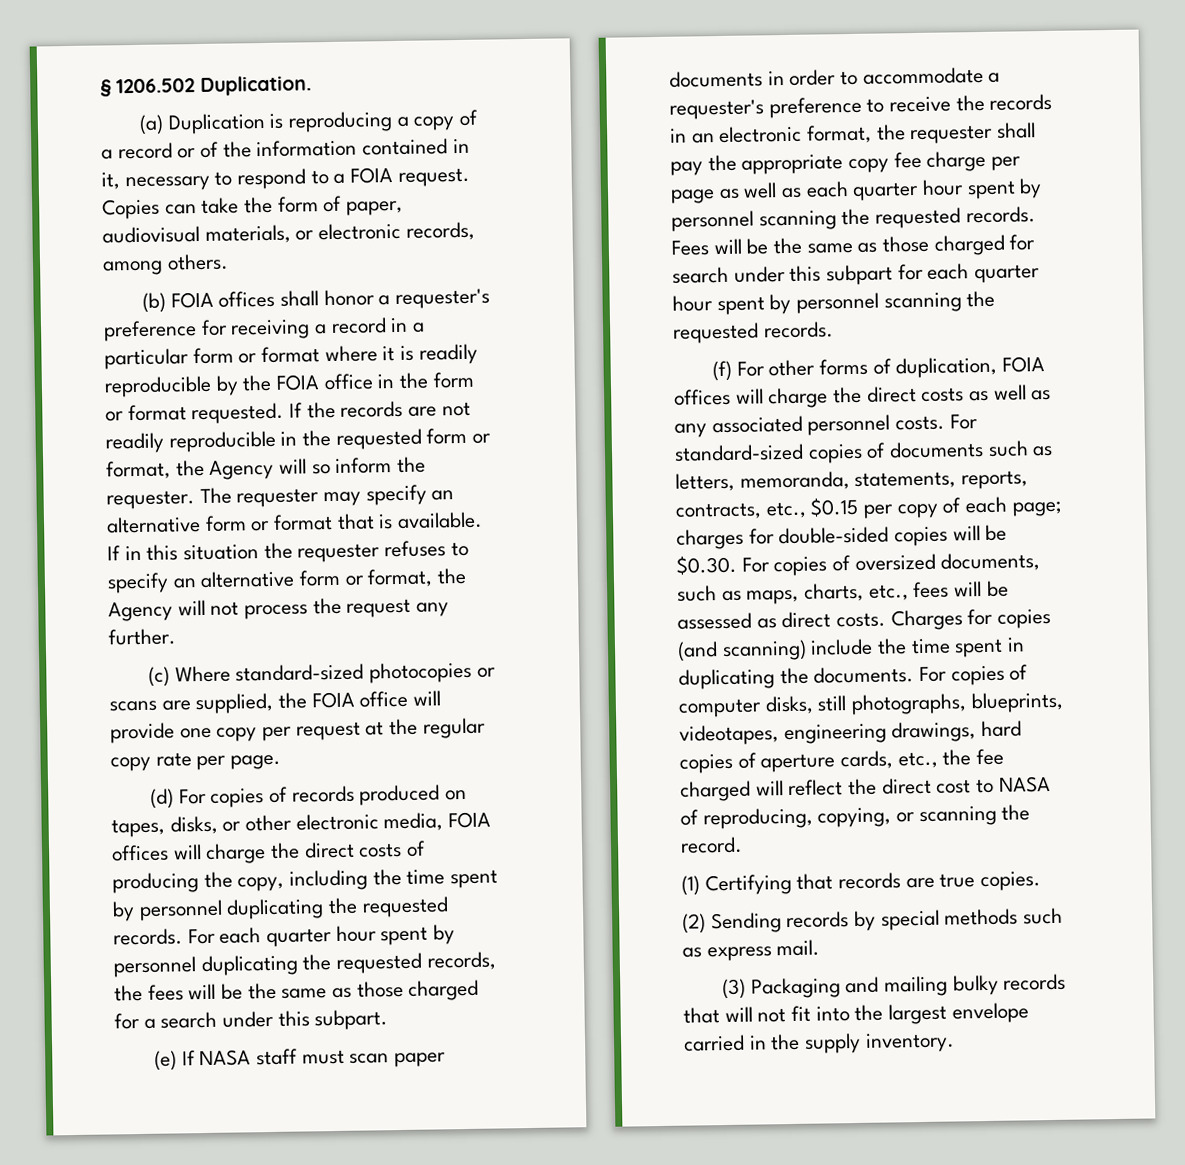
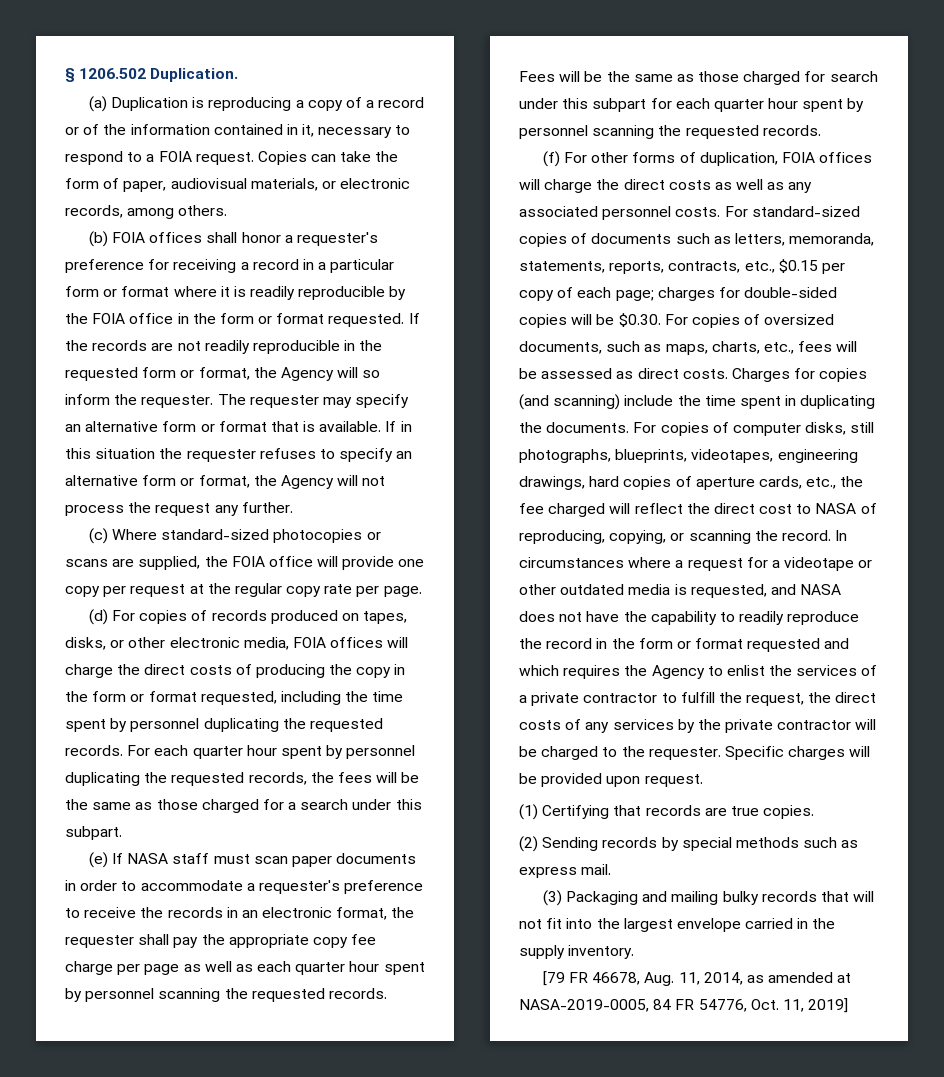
[237,876,285,892] copy, -> [356,664,406,678] [65,691,277,705] copy in the form or format requested,
(743, 845) none -> [835,530,848,541] [519,557,873,571] [519,584,842,598] [519,611,860,625] [519,638,850,652] [519,665,878,679] [519,692,877,706] [519,719,877,733] [519,746,871,760] [519,773,703,787] In circumstances where a request for a videotape or other outdated media is requested, and NASA does not have the capability to readily reproduce the record in the form or format requested and which requires the Agency to enlist the services of a private contractor to fulfill the request, the direct costs of any services by the private contractor will be charged to the requester. Specific charges will be provided upon request.
(955, 1042) none -> [542,971,852,986] [519,998,849,1013] // [79 FR 46678, Aug. 11, 2014, as amended at NASA-2019-0005, 84 FR 54776, Oct. 11, 2019]

